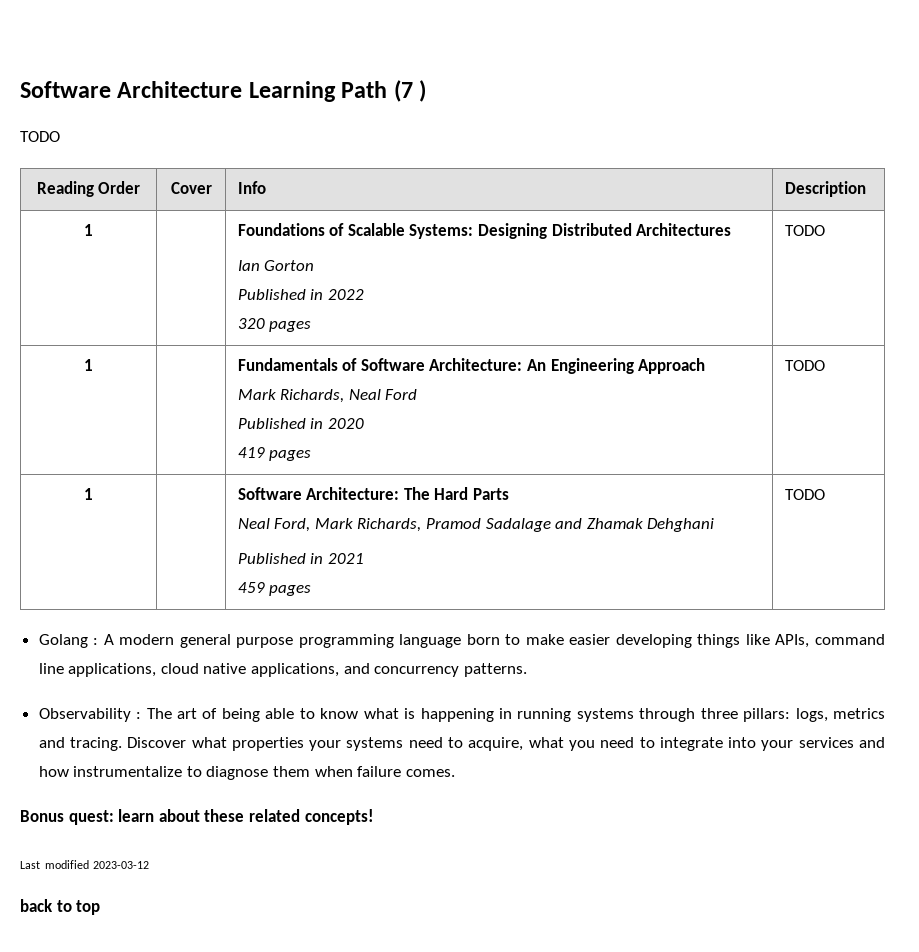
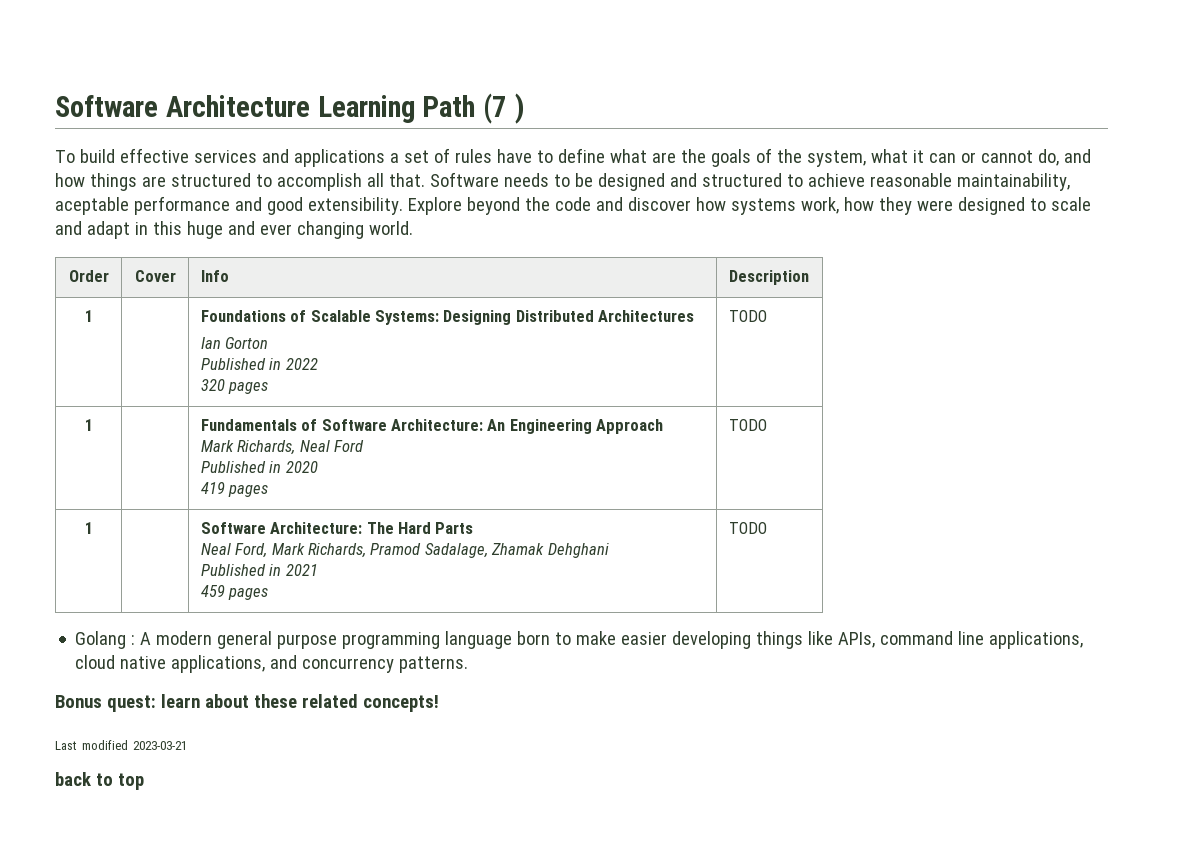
[20,131,60,142] [36,181,94,197] TODO // Reading -> [55,148,1091,167] [55,172,1070,191] [55,196,1091,215] [55,221,413,239] To build effective services and applications a set of rules have to define what are the goals of the system, what it can or cannot do, and how things are structured to accomplish all that. Software needs to be designed and structured to achieve reasonable maintainability, aceptable performance and good extensibility. Explore beyond the code and discover how systems work, how they were designed to scale and adapt in this huge and ever changing world. //
[485,518,583,532] Sadalage and -> [424,543,488,558] Sadalage,
[38,708,886,722] [38,737,886,751] [38,766,455,780] // Observability : The art of being able to know what is happening in running systems through three pillars: logs, metrics and tracing. Discover what properties your systems need to acquire, what you need to integrate into your services and how instrumentalize to diagnose them when failure comes. -> (469, 664) none
[93,861,150,869] 2023-03-12 -> [132,741,187,750] 2023-03-21

